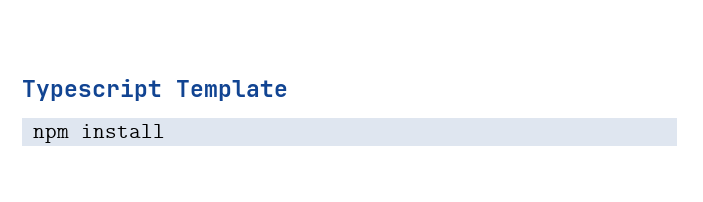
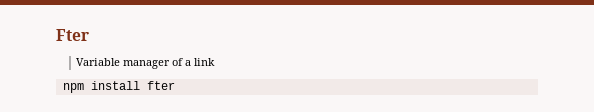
[22,79,288,101] Typescript Template -> [56,29,89,41] [76,58,216,69] Fter // Variable manager of a link
(165, 131) none -> [146,81,175,90] fter

